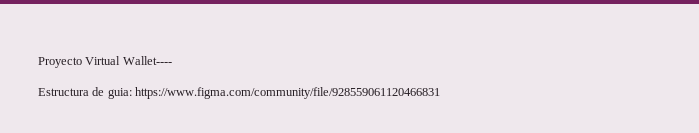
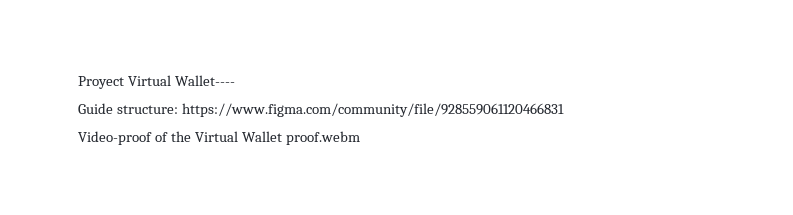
[38,57,82,68] Proyecto -> [78,76,124,89] Proyect
[38,87,441,99] Estructura de guia: https://www.figma.com/community/file/928559061120466831 -> [78,103,564,117] [78,131,360,145] Guide structure: https://www.figma.com/community/file/928559061120466831 // Video-proof of the Virtual Wallet proof.webm

